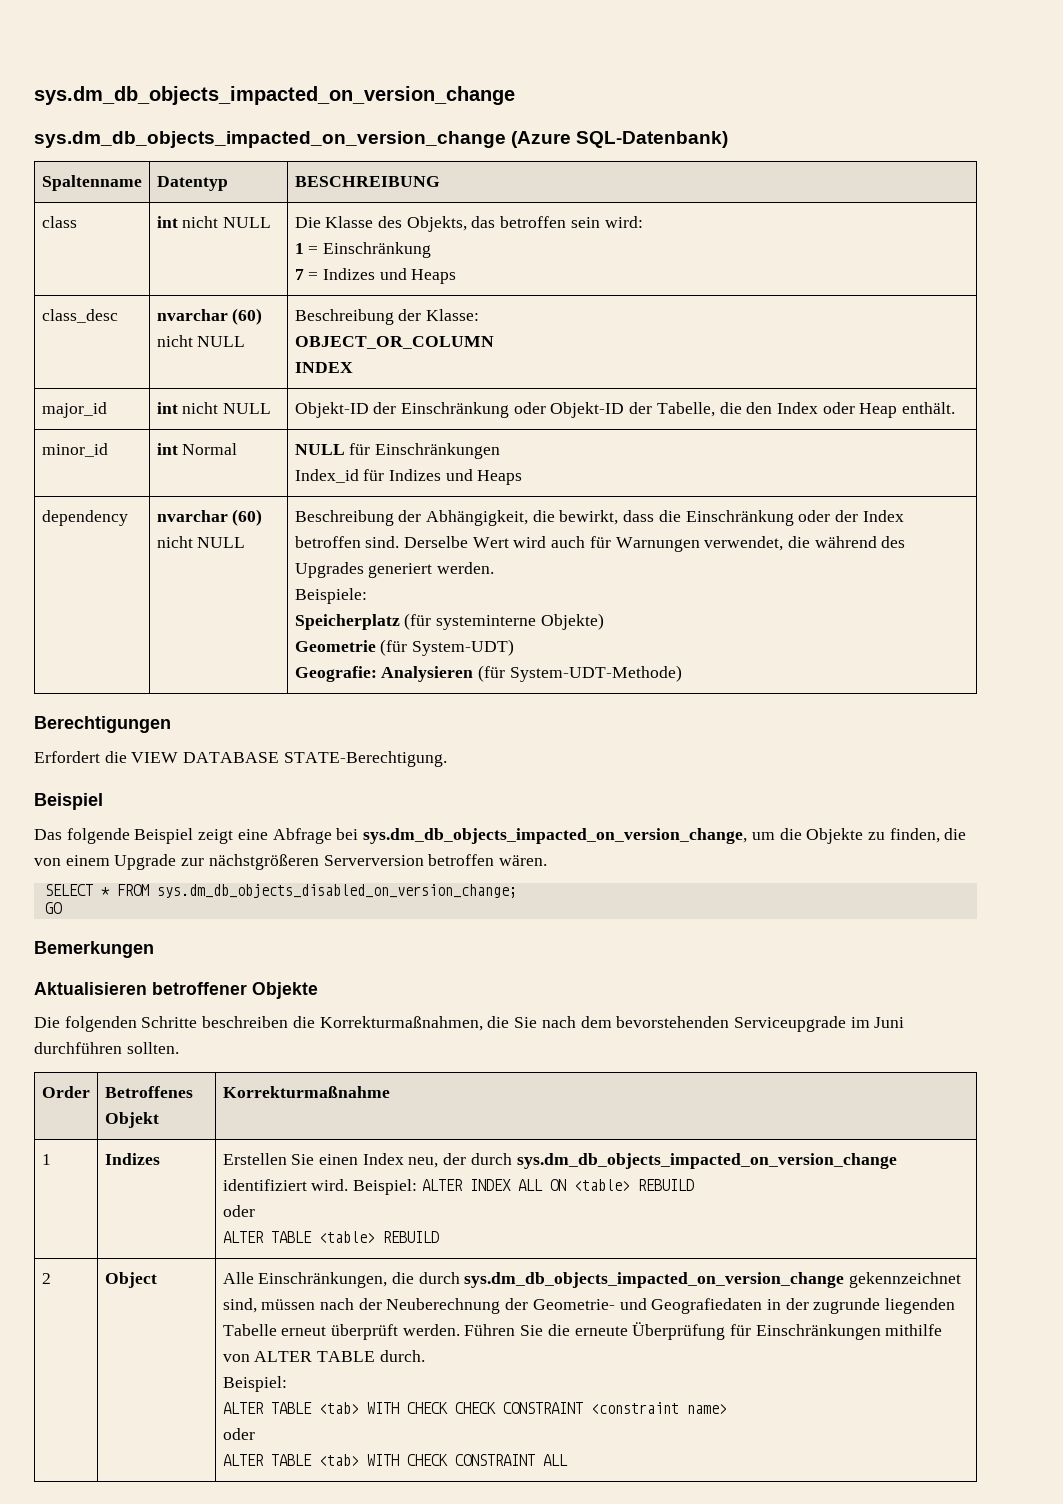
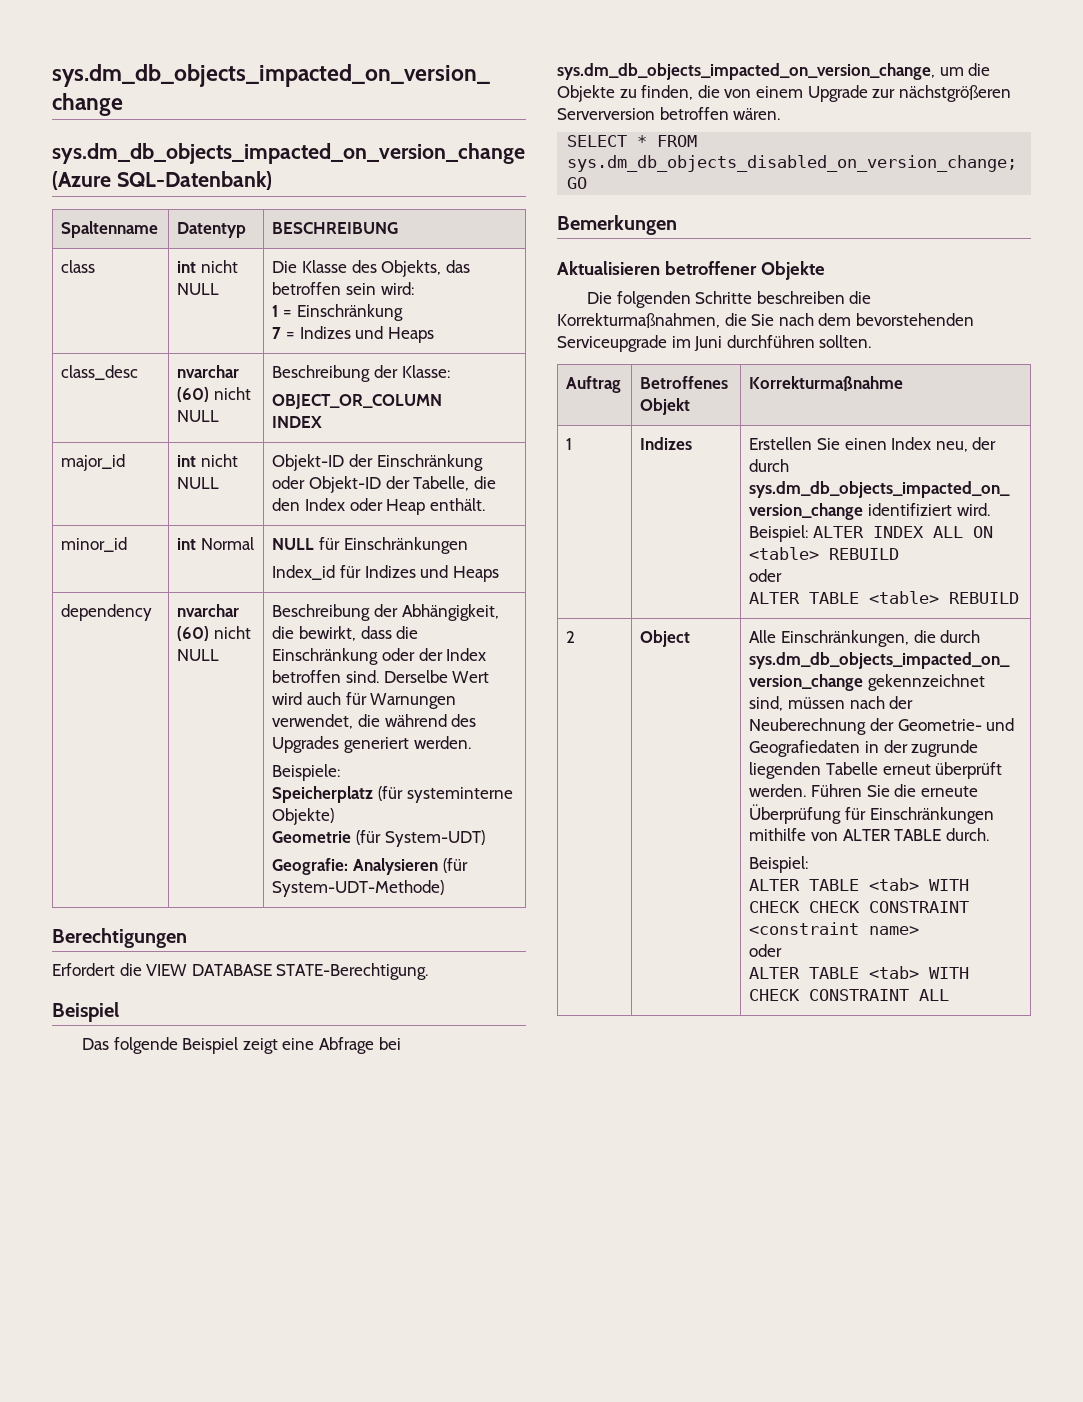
[41,1086,90,1098] Order -> [566,376,622,393] Auftrag

